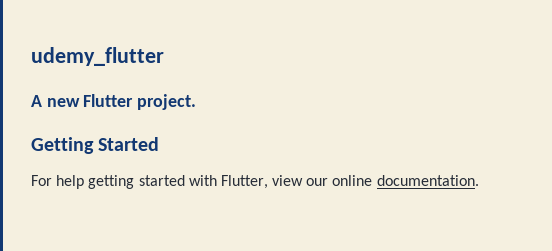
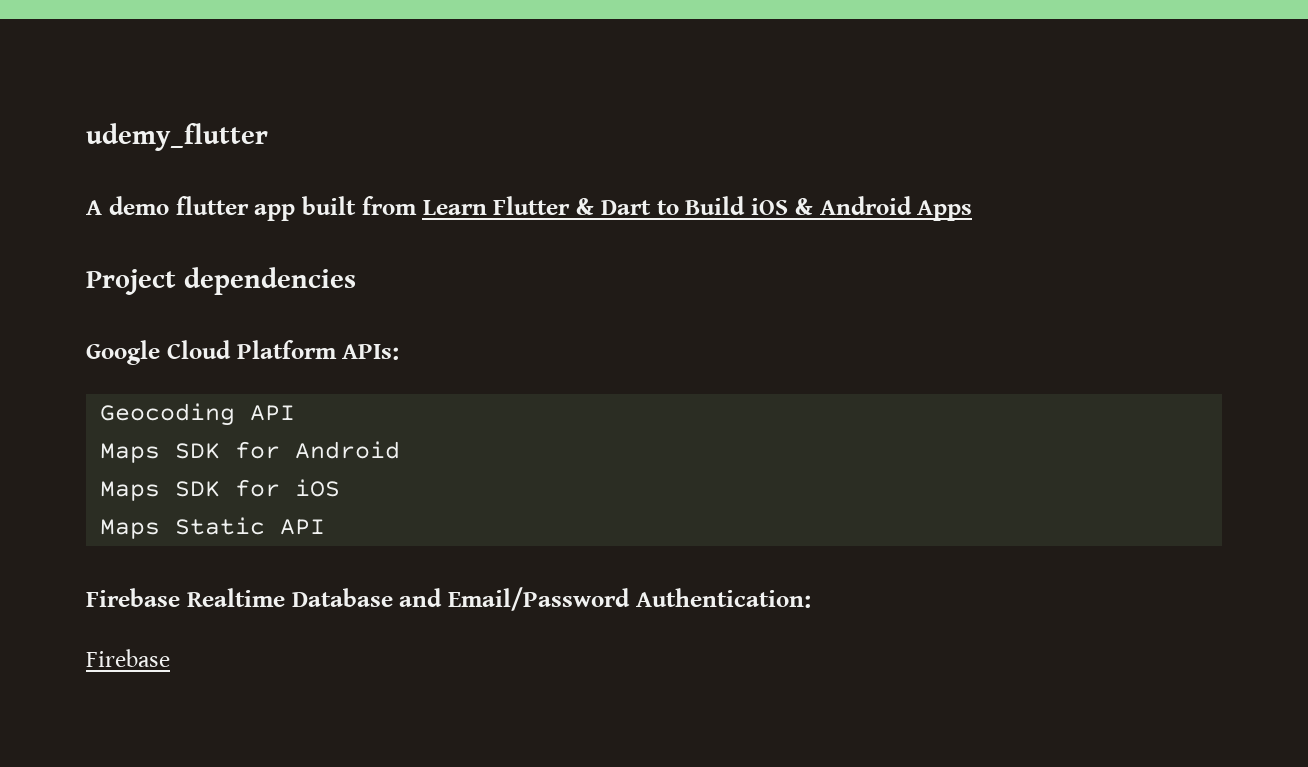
[46,94,197,110] [31,137,160,154] [31,175,479,189] new Flutter project. // Getting Started // For help getting started with Flutter, view our online documentation. -> [108,196,973,221] [86,267,356,295] [86,340,400,365] [100,403,296,426] [100,441,401,463] [100,479,341,501] [100,517,326,539] [86,587,811,611] [86,649,170,667] demo flutter app built from Learn Flutter & Dart to Build iOS & Android Apps // Project dependencies // Google Cloud Platform APIs: // Geocoding API // Maps SDK for Android // Maps SDK for iOS // Maps Static API // Firebase Realtime Database and Email/Password Authentication: // Firebase

